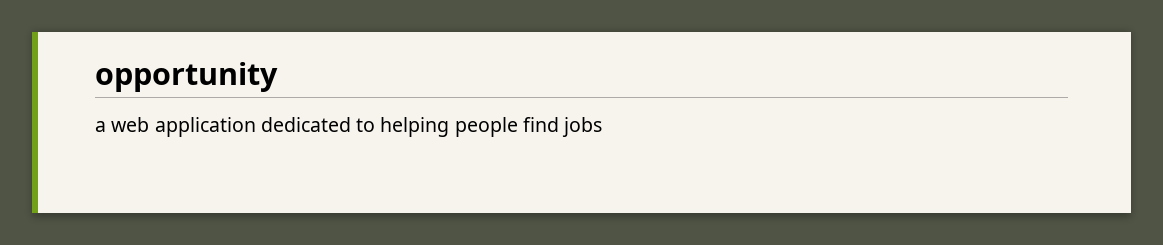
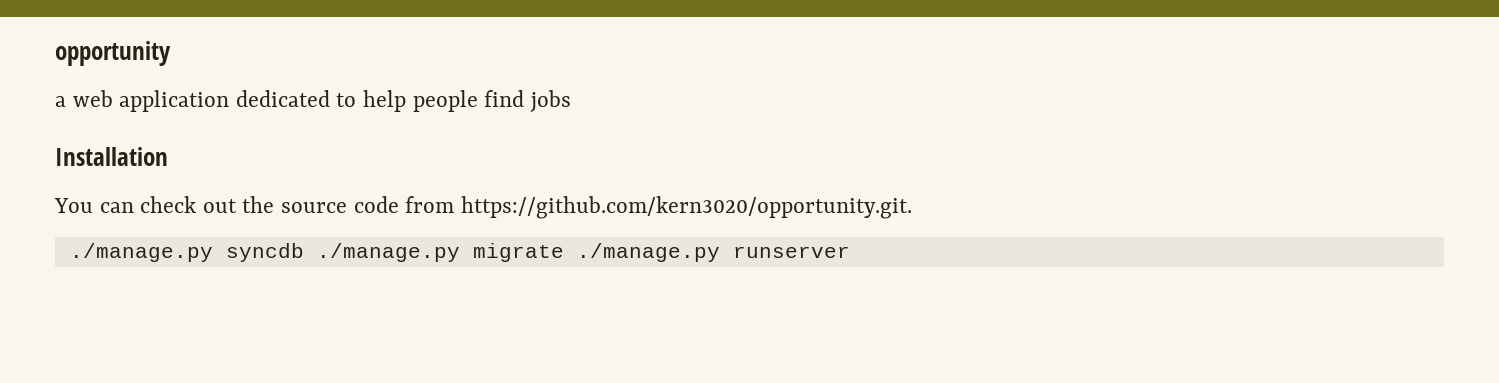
[380,117,450,137] helping -> [363,90,407,112] help
(603, 127) none -> [55,147,168,166] [54,196,912,219] [69,243,850,262] // Installation // You can check out the source code from https://github.com/kern3020/opportunity.git. // ./manage.py syncdb ./manage.py migrate ./manage.py runserver

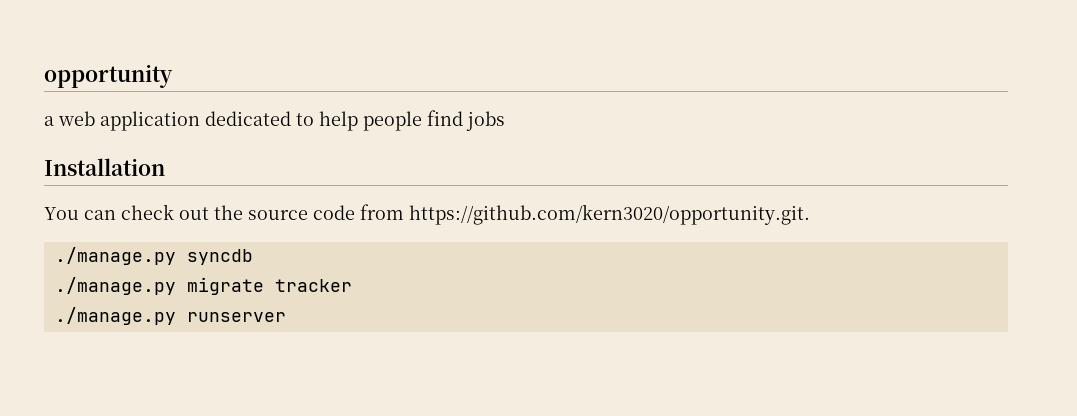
(304, 252) none -> (253, 257) //
(564, 252) none -> [274,279,352,292] tracker //

